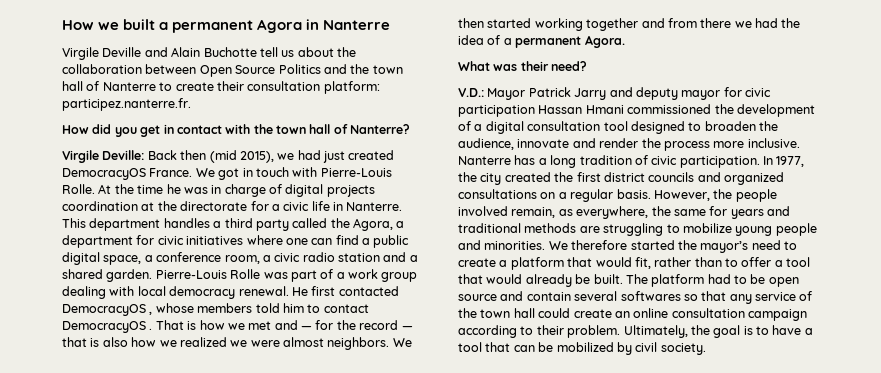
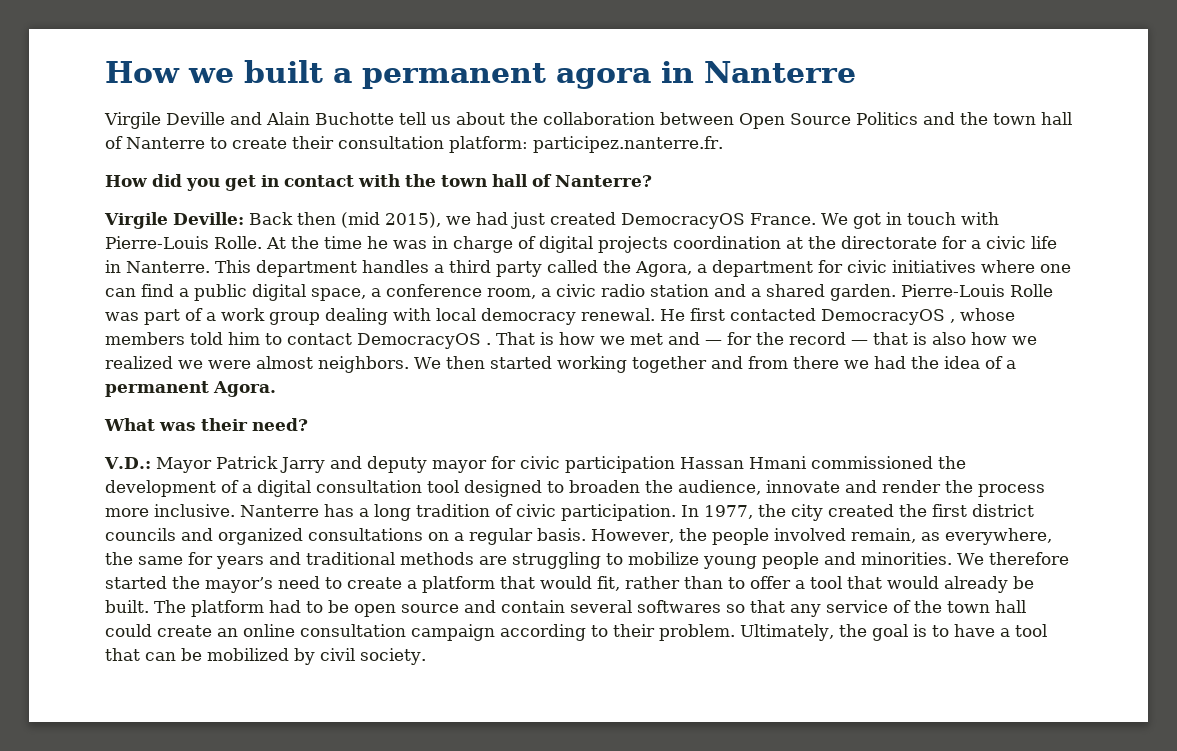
[257,19,303,33] Agora -> [556,68,651,89] agora

